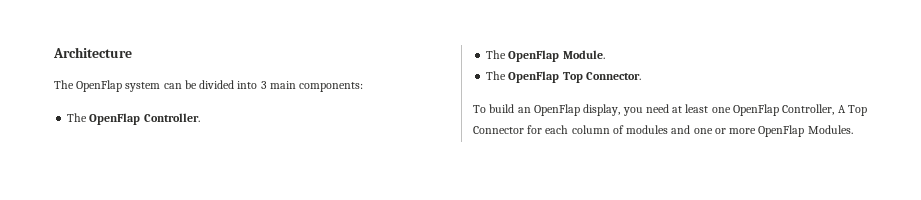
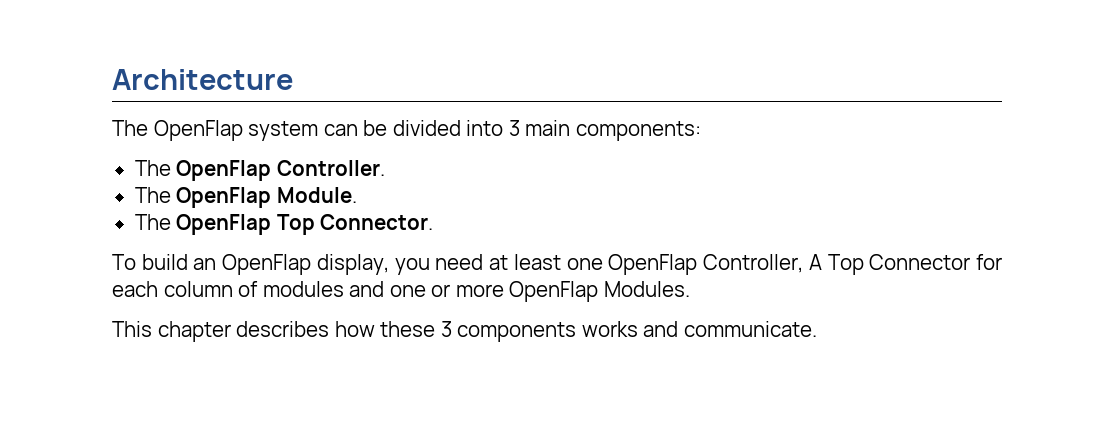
(853, 129) none -> [112,321,817,342] // This chapter describes how these 3 components works and communicate.

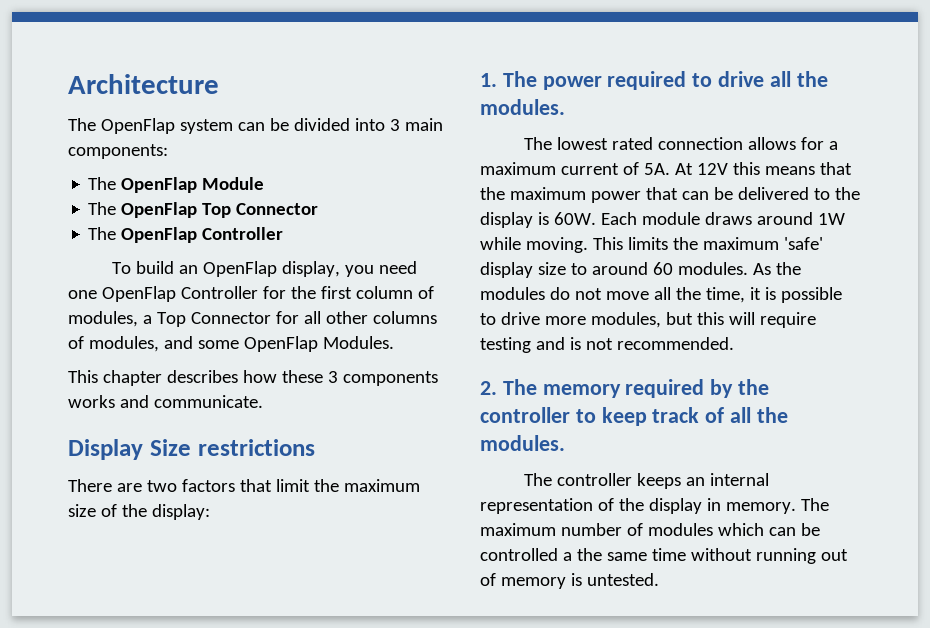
[276,160,385,176] [134,187,357,208] Controller. // The OpenFlap Module. -> [202,177,265,190] Module
[320,214,434,230] Connector. -> [236,203,319,215] [88,227,284,243] Connector // The OpenFlap Controller
[489,254,1003,275] [112,281,504,297] at least one OpenFlap Controller, A Top Connector for each column of modules and one or more -> [68,286,434,302] [68,311,437,327] [68,336,239,352] one OpenFlap Controller for the first column of modules, a Top Connector for all other columns of modules, and some
(817, 329) none -> [68,439,315,460] [68,479,420,492] [68,504,210,520] [480,71,828,90] [480,99,565,115] [524,137,839,150] [480,162,852,175] [480,187,860,203] [480,212,845,228] [480,237,823,253] [480,262,801,278] [480,287,842,303] [480,312,816,328] [480,337,734,353] [480,379,770,398] [480,407,788,426] [480,435,565,451] [524,473,770,489] [480,498,829,514] [480,523,820,536] [480,548,848,564] [480,573,659,589] // Display Size restrictions // There are two factors that limit the maximum size of the display: // 1. The power required to drive all the modules. // The lowest rated connection allows for a maximum current of 5A. At 12V this means that the maximum power that can be delivered to the display is 60W. Each module draws around 1W while moving. This limits the maximum 'safe' display size to around 60 modules. As the modules do not move all the time, it is possible to drive more modules, but this will require testing and is not recommended. // 2. The memory required by the controller to keep track of all the modules. // The controller keeps an internal representation of the display in memory. The maximum number of modules which can be controlled a the same time without running out of memory is untested.

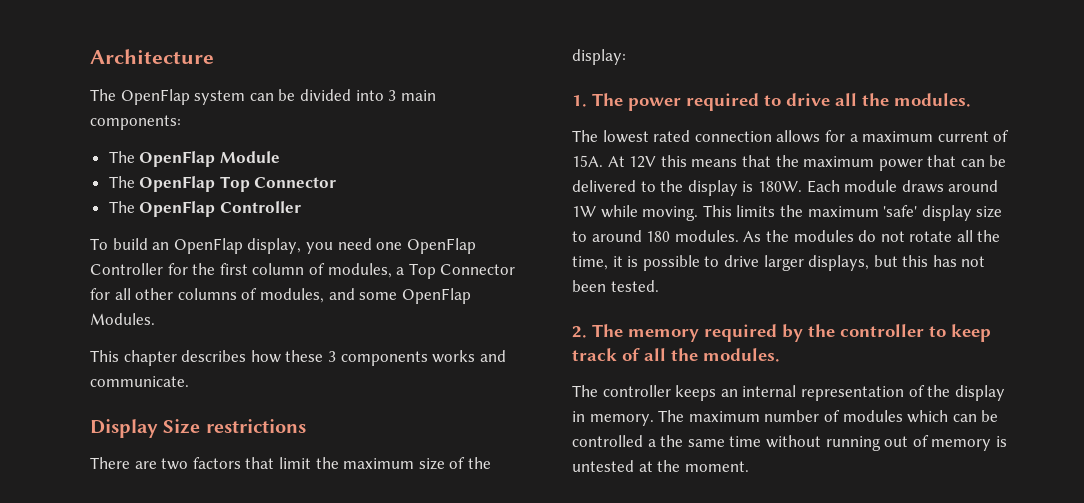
[643,163,670,175] 5A. -> [572,155,603,167] 15A.
[553,212,596,225] 60W. -> [757,181,802,192] 180W.
[652,262,673,275] 60 -> [646,231,671,242] 180
[605,291,649,300] move -> [909,231,953,242] rotate
[544,312,816,328] [480,337,734,353] more modules, but this will require testing and is not recommended. -> [763,255,986,271] [572,280,659,292] larger displays, but this has not been tested.
[586,573,659,586] untested. -> [572,460,749,472] untested at the moment.

